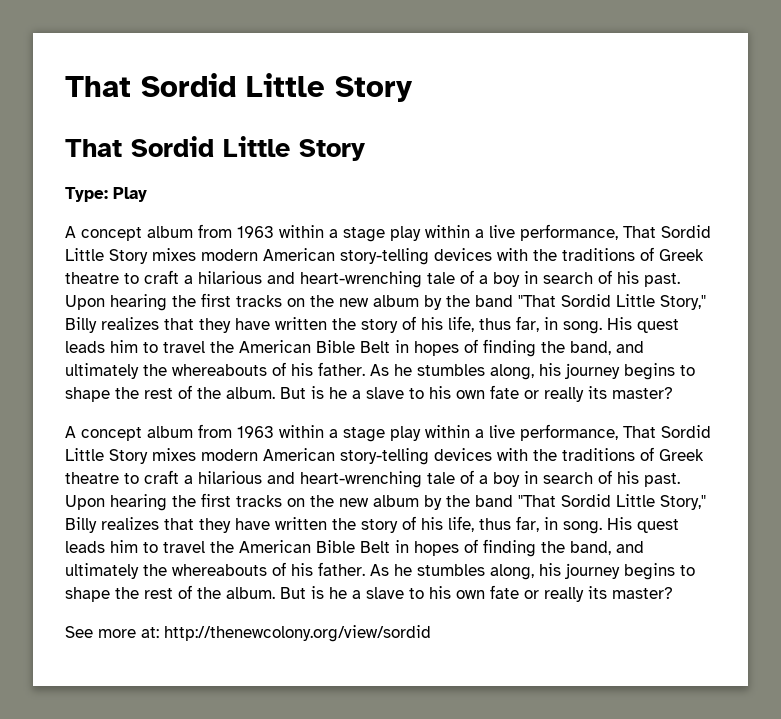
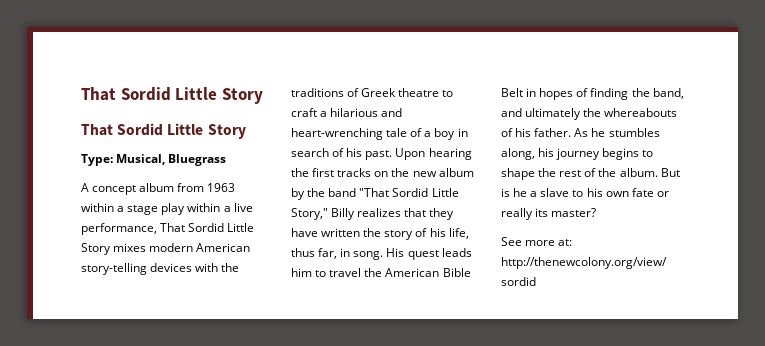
[113,187,147,202] [65,224,711,242] [65,247,704,265] [65,270,680,288] [65,293,706,311] [65,316,679,334] [65,339,644,357] [65,362,695,380] [65,385,673,402] Play // A concept album from 1963 within a stage play within a live performance, That Sordid Little Story mixes modern American story-telling devices with the traditions of Greek theatre to craft a hilarious and heart-wrenching tale of a boy in search of his past. Upon hearing the first tracks on the new album by the band "That Sordid Little Story," Billy realizes that they have written the story of his life, thus far, in song. His quest leads him to travel the American Bible Belt in hopes of finding the band, and ultimately the whereabouts of his father. As he stumbles along, his journey begins to shape the rest of the album. But is he a slave to his own fate or really its master? -> [116,154,227,166] Musical, Bluegrass

